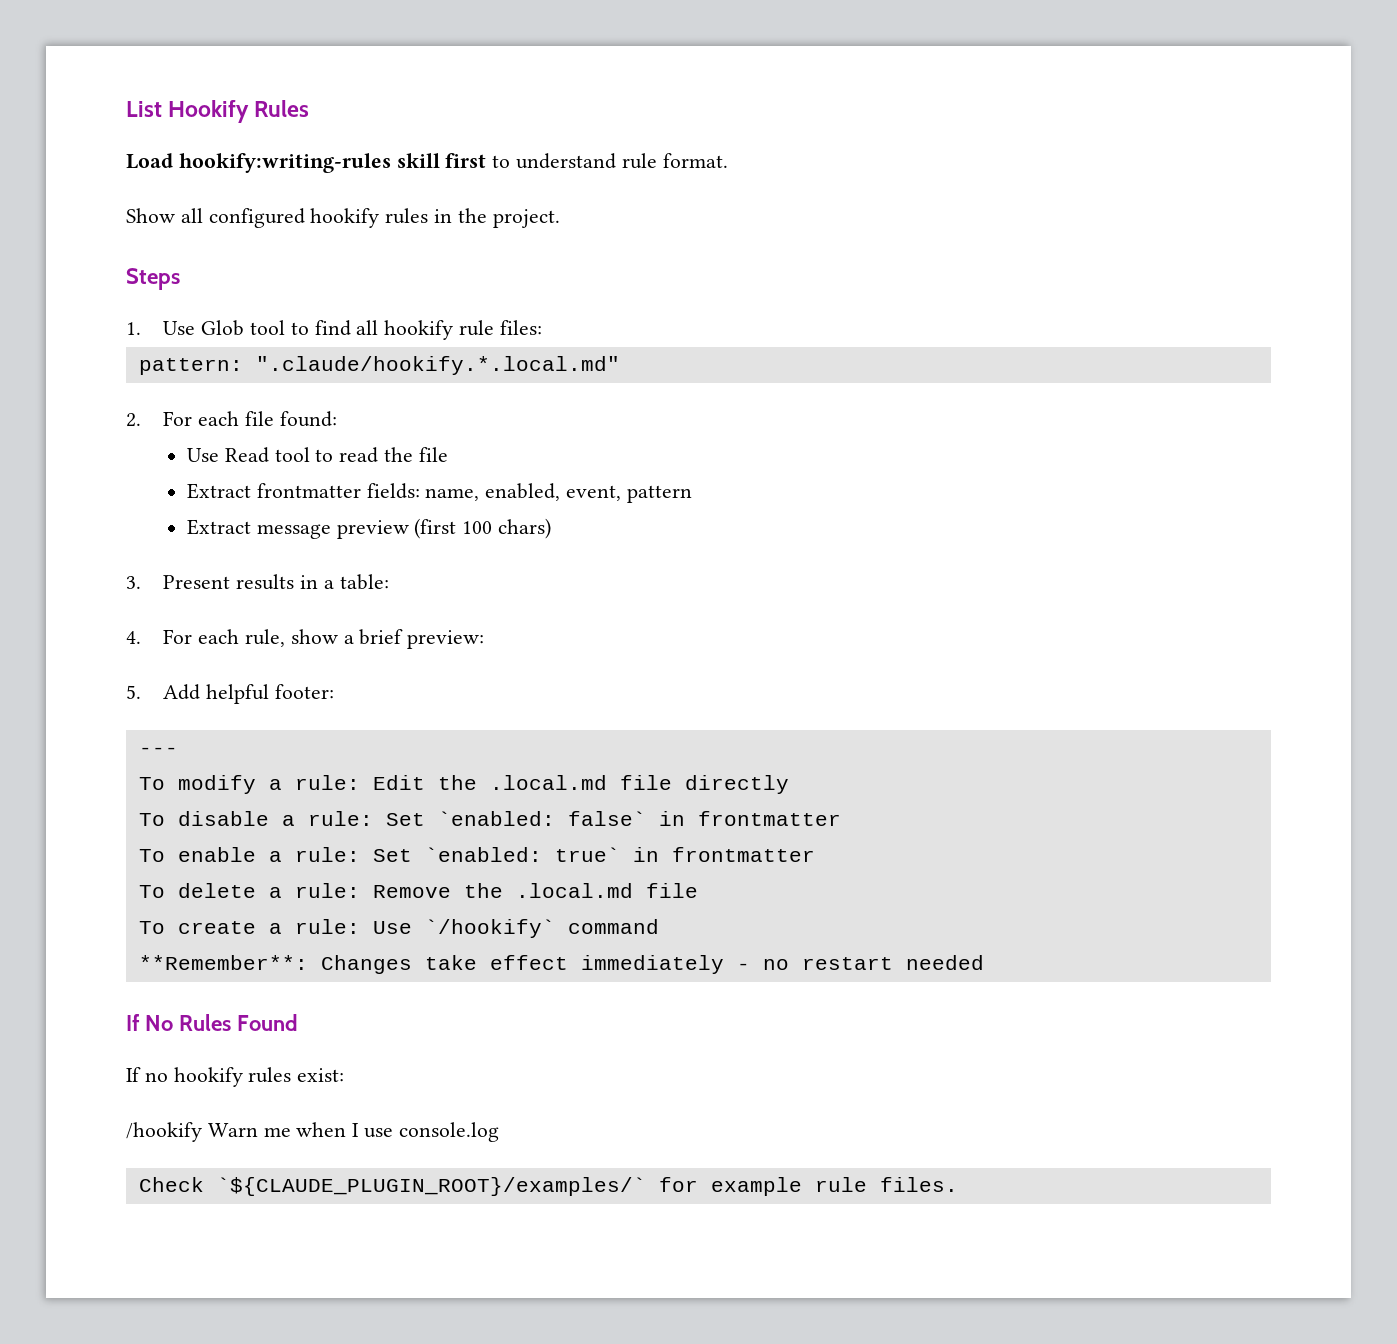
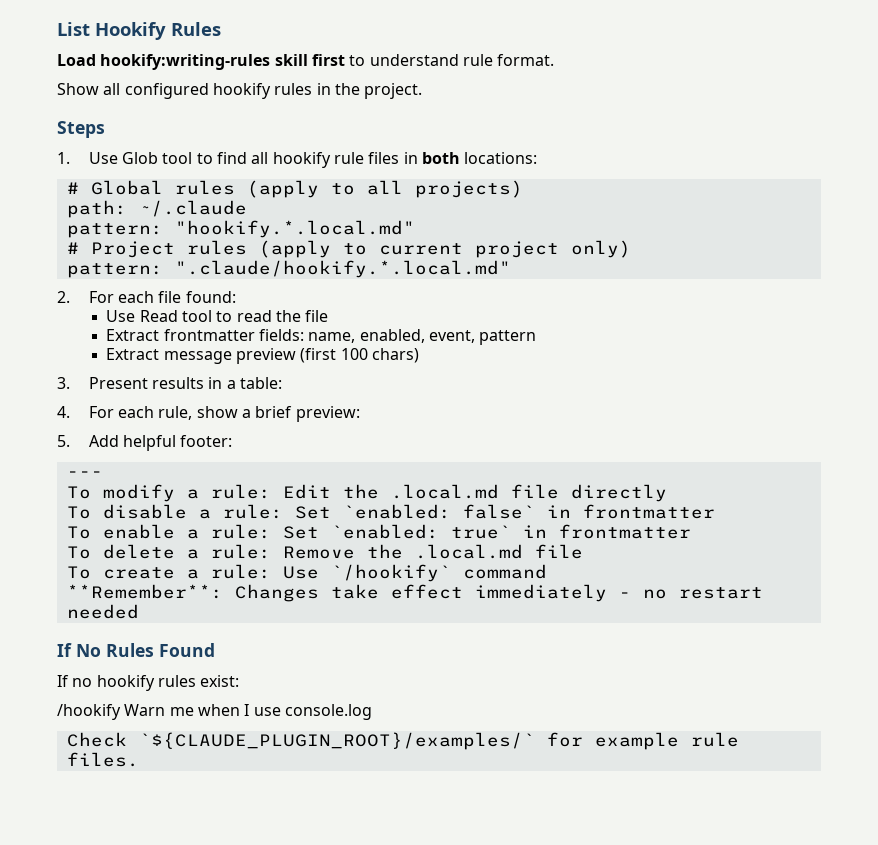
[499,320,542,335] files: -> [368,152,538,164] [66,180,523,198] [66,200,247,218] [66,220,415,238] [66,240,631,258] files in both locations: // # Global rules (apply to all projects) // path: ~/.claude // pattern: "hookify.*.local.md" // # Project rules (apply to current project only)

